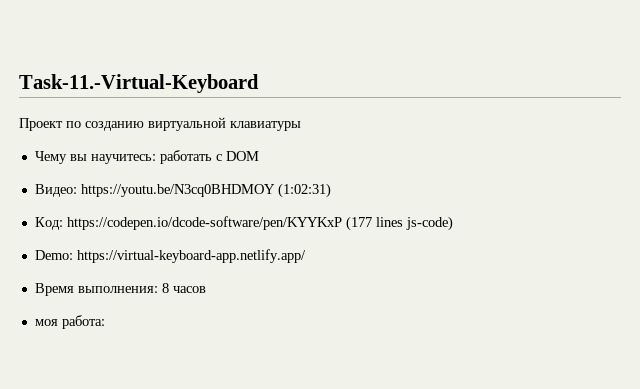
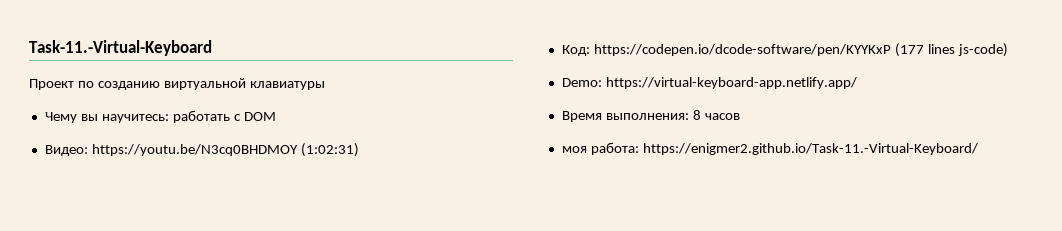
(105, 322) none -> [642,143,978,155] https://enigmer2.github.io/Task-11.-Virtual-Keyboard/

